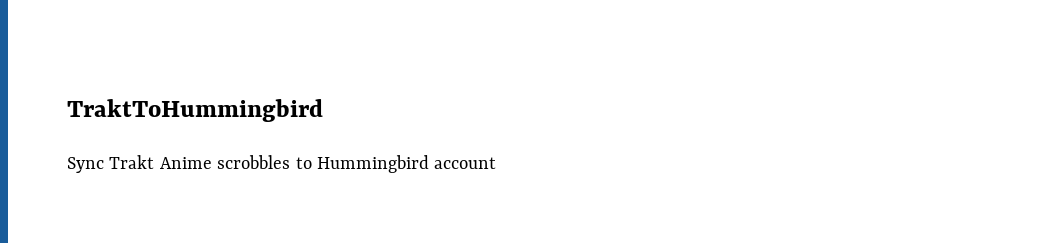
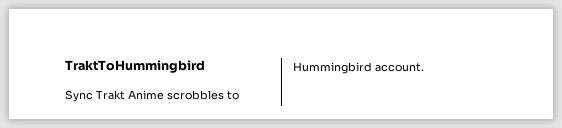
[434,157,497,169] account -> [375,63,424,72] account.

